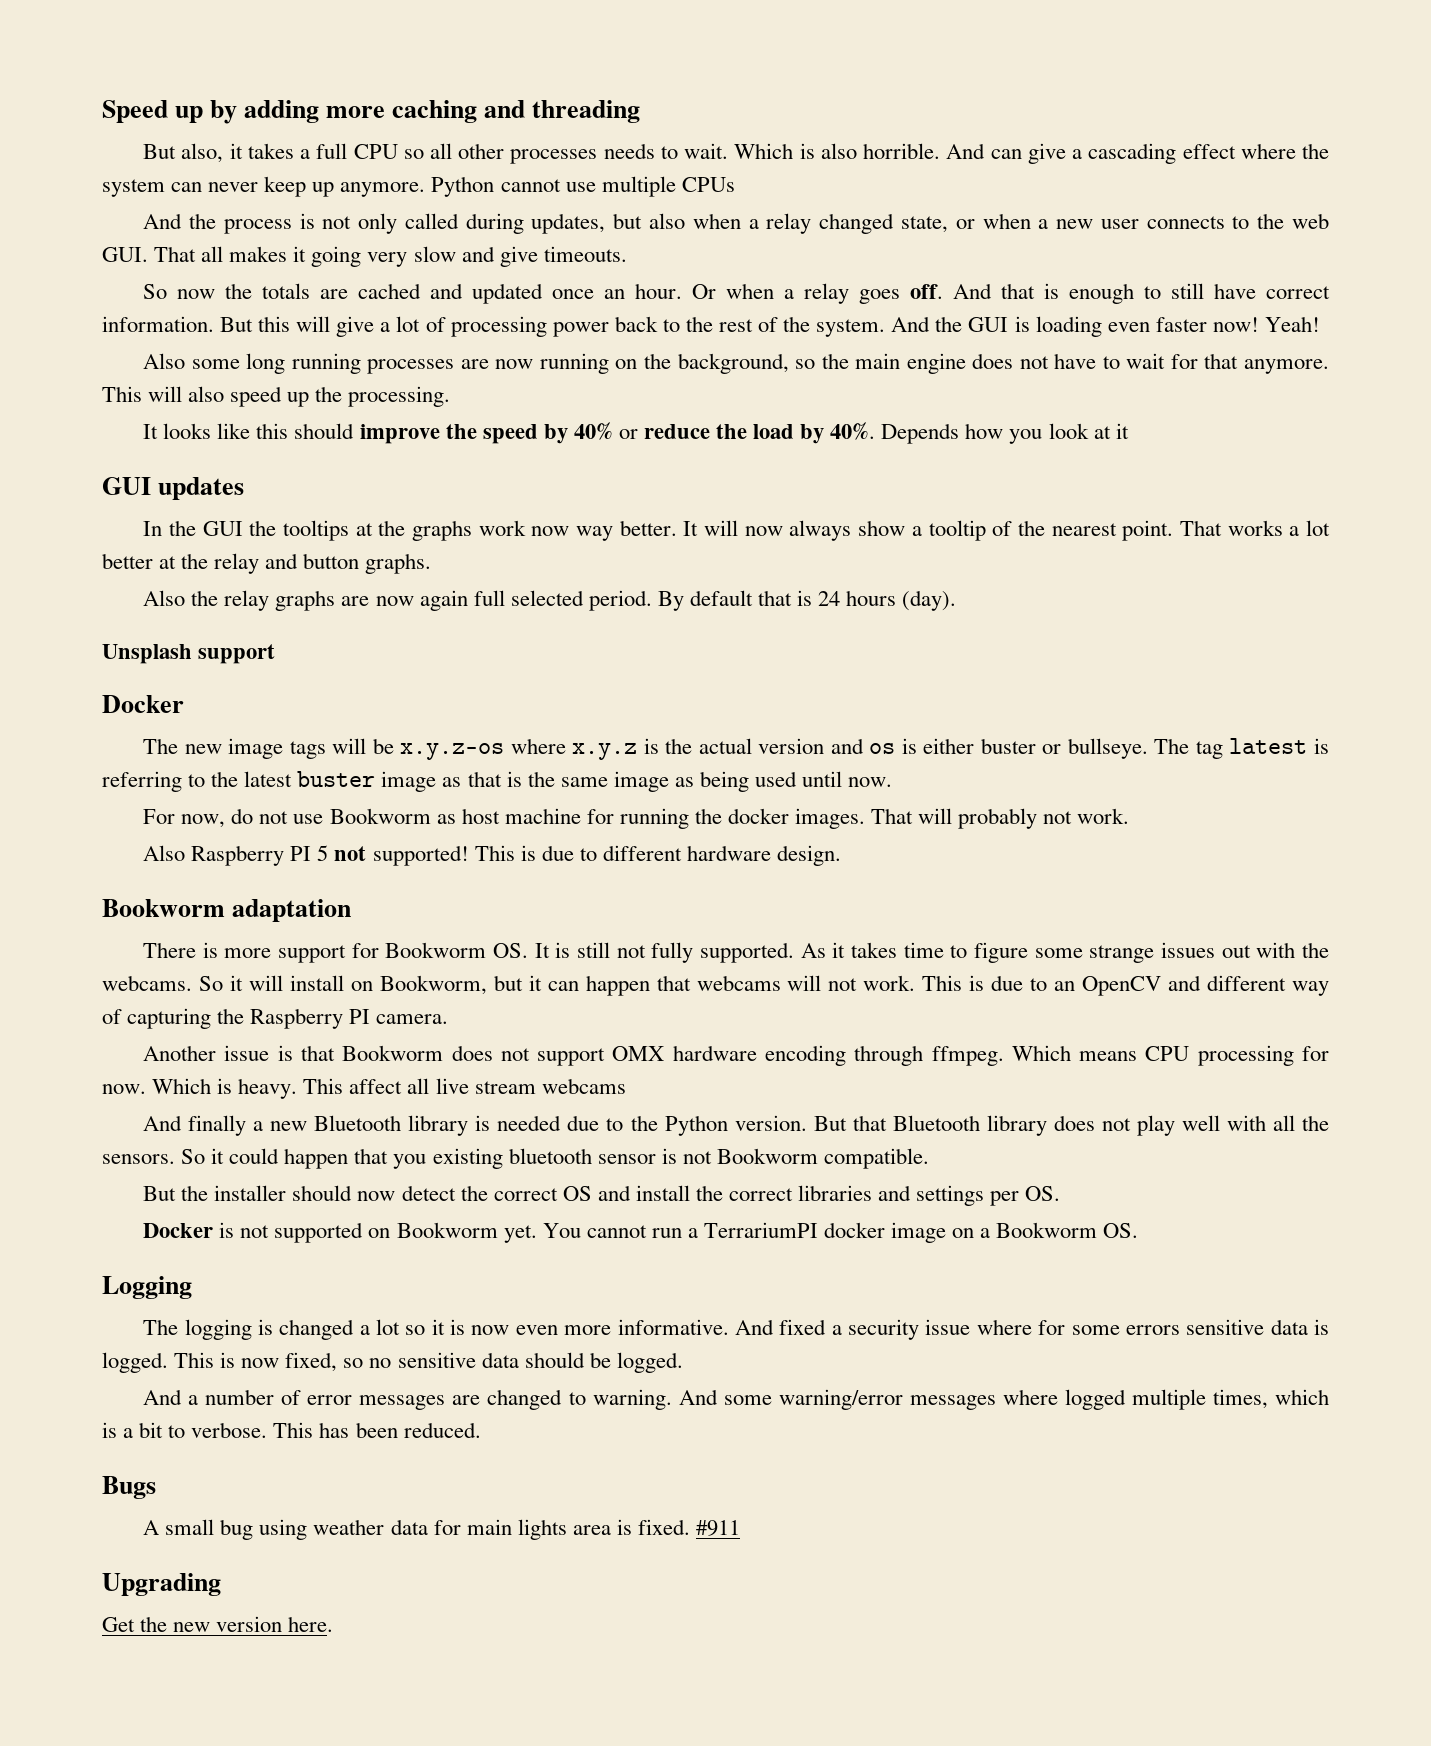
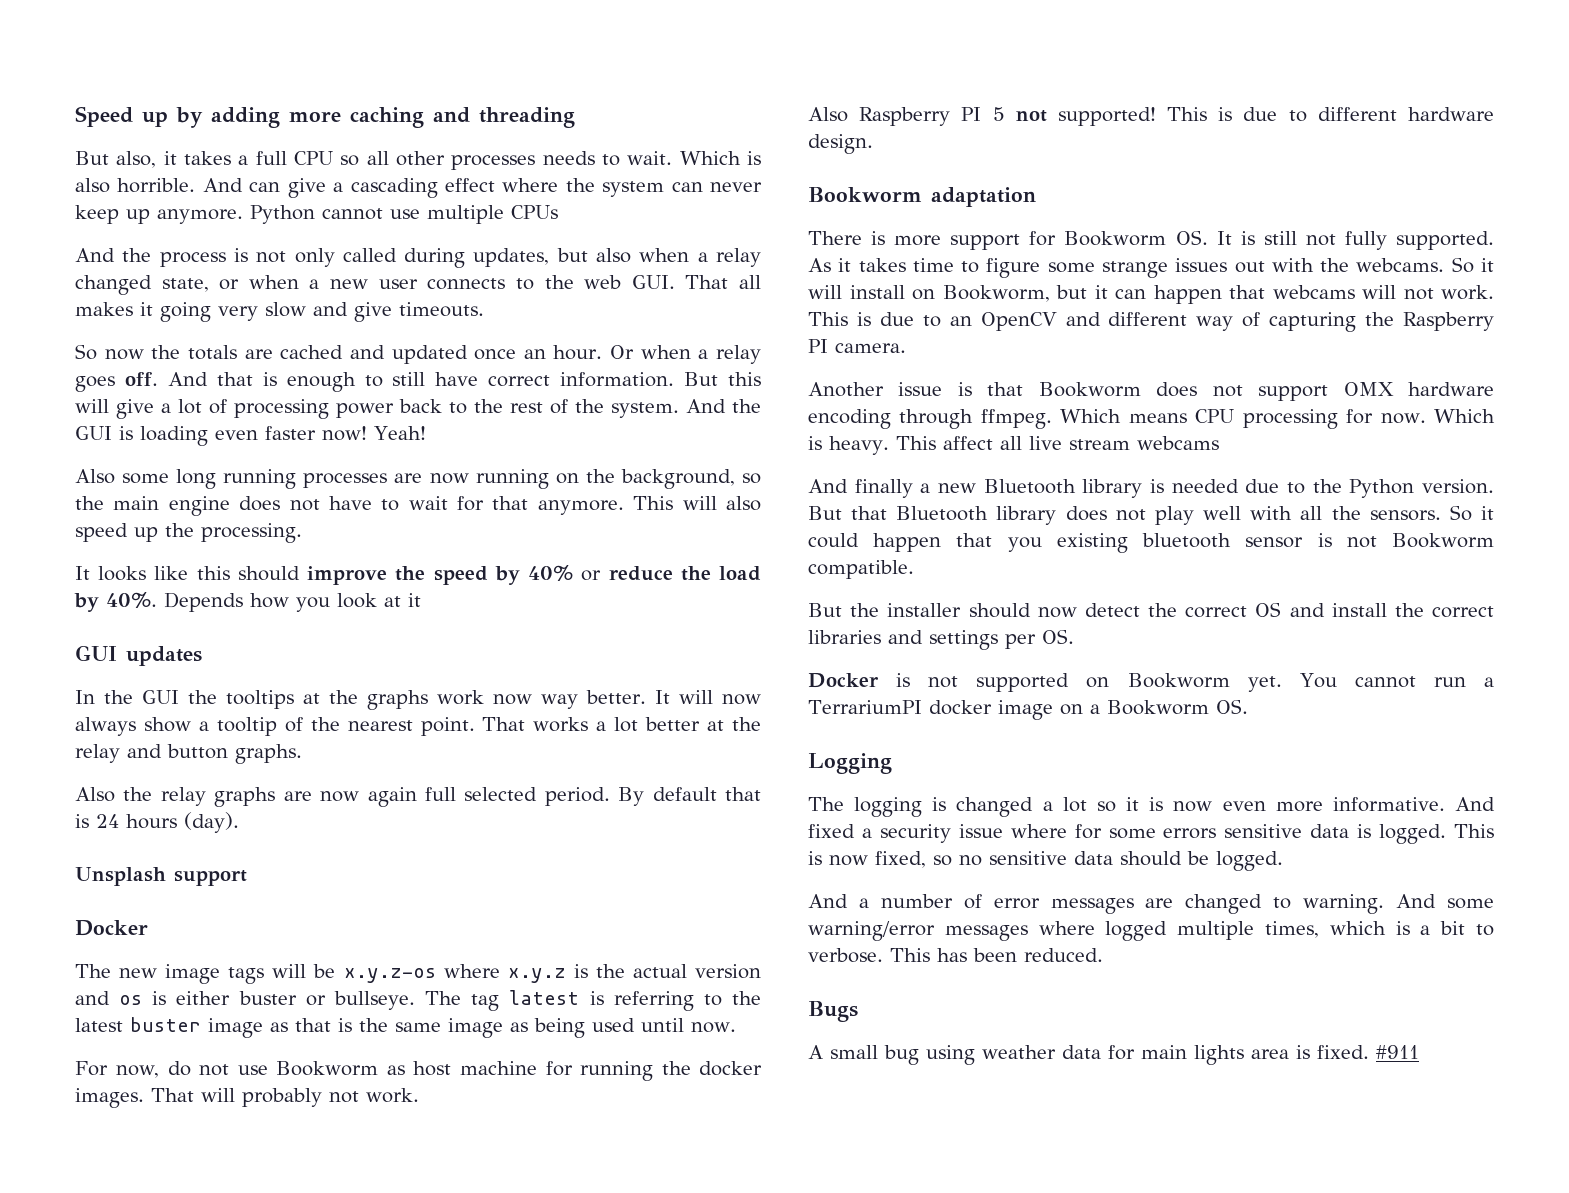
[102,1573,221,1596] [102,1616,334,1632] // Upgrading // Get the new version here. -> (1419, 1052) none

